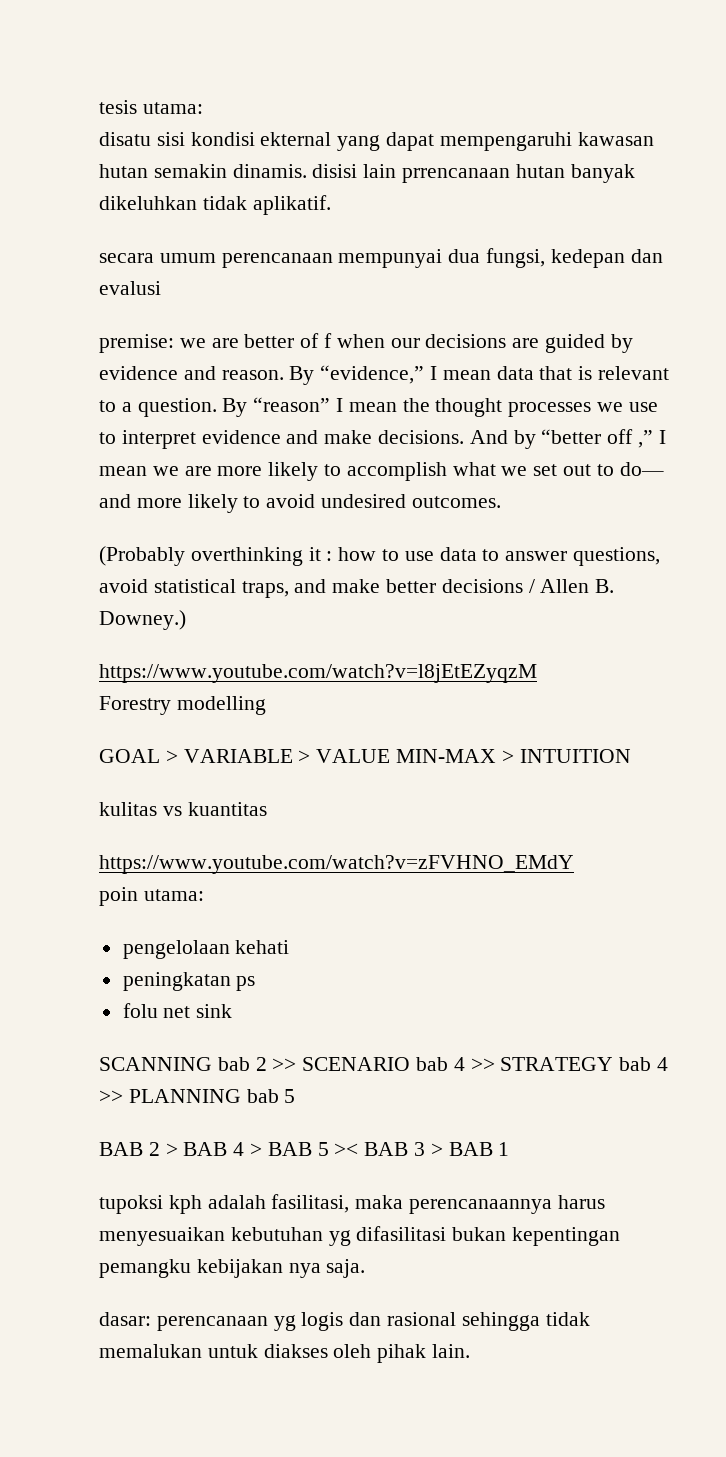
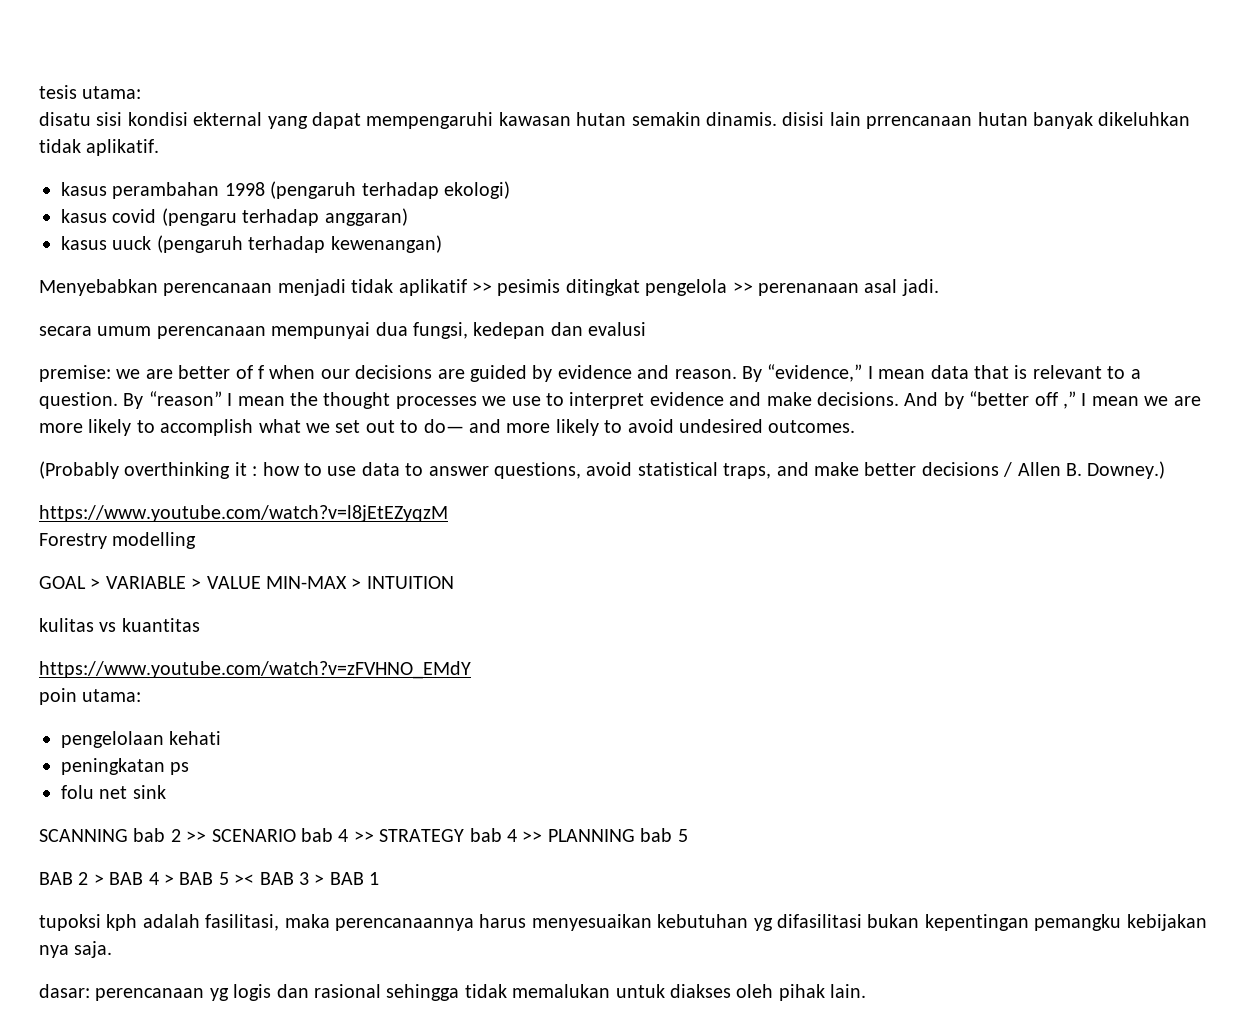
(331, 205) none -> [61,181,510,199] [61,208,408,226] [61,235,442,253] [39,279,939,296] // kasus perambahan 1998 (pengaruh terhadap ekologi) // kasus covid (pengaru terhadap anggaran) // kasus uuck (pengaruh terhadap kewenangan) // Menyebabkan perencanaan menjadi tidak aplikatif >> pesimis ditingkat pengelola >> perenanaan asal jadi.

